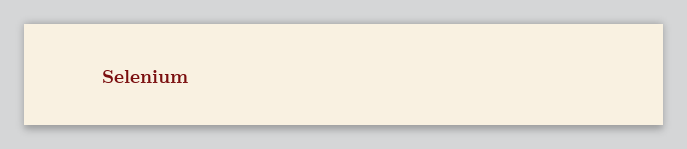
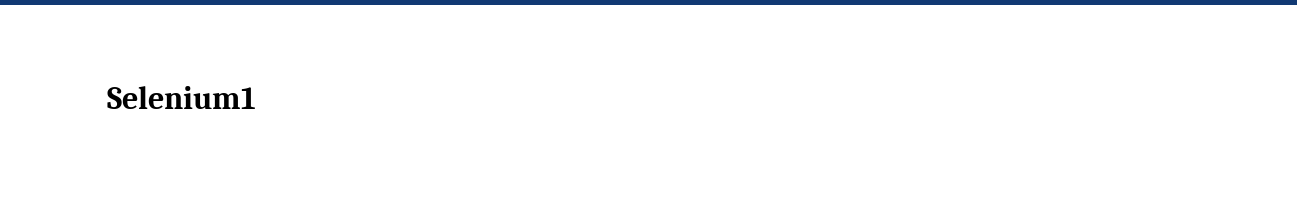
[102,70,188,83] Selenium -> [107,86,256,109] Selenium1

